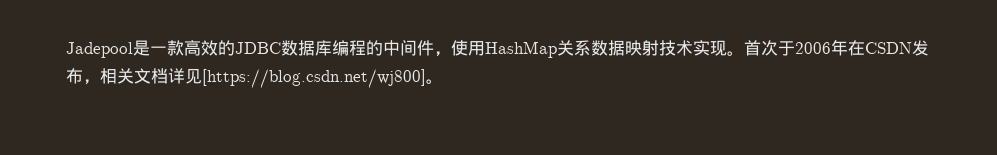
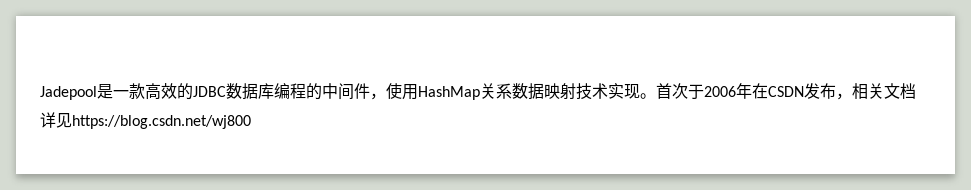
[202,69,443,88] [https://blog.csdn.net/wj800]。 -> [72,115,251,129] https://blog.csdn.net/wj800

